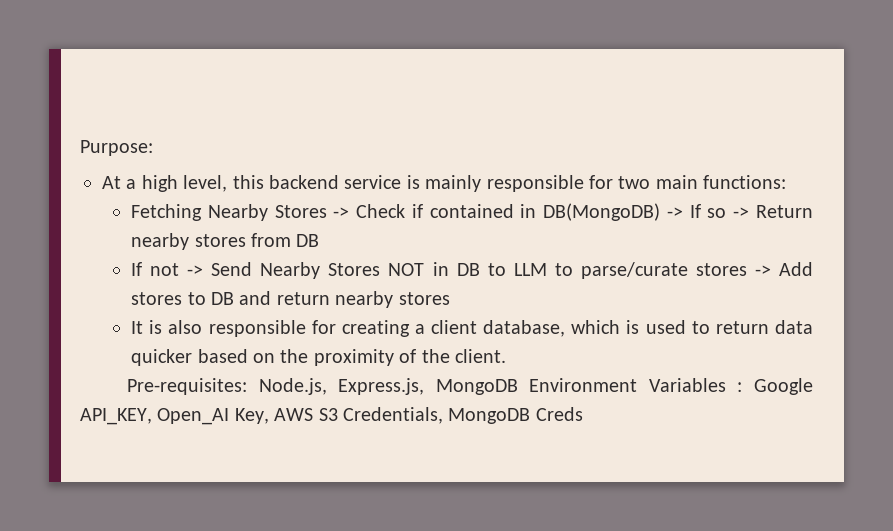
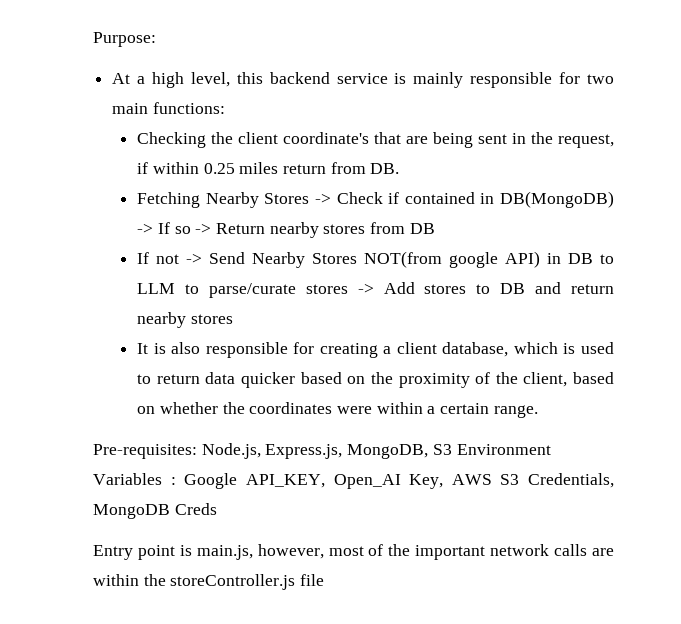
(787, 182) none -> [137,132,614,148] [137,162,400,174] // Checking the client coordinate's that are being sent in the request, if within 0.25 miles return from DB.
[388,263,425,276] NOT -> [364,251,541,268] NOT(from google API)
[454,349,506,363] client. -> [523,372,615,387] [137,402,538,418] client, based on whether the coordinates were within a certain range.
[435,379,518,395] MongoDB -> [347,444,452,459] MongoDB, S3
(583, 414) none -> [93,544,615,560] [93,574,325,590] // Entry point is main.js, however, most of the important network calls are within the storeController.js file

